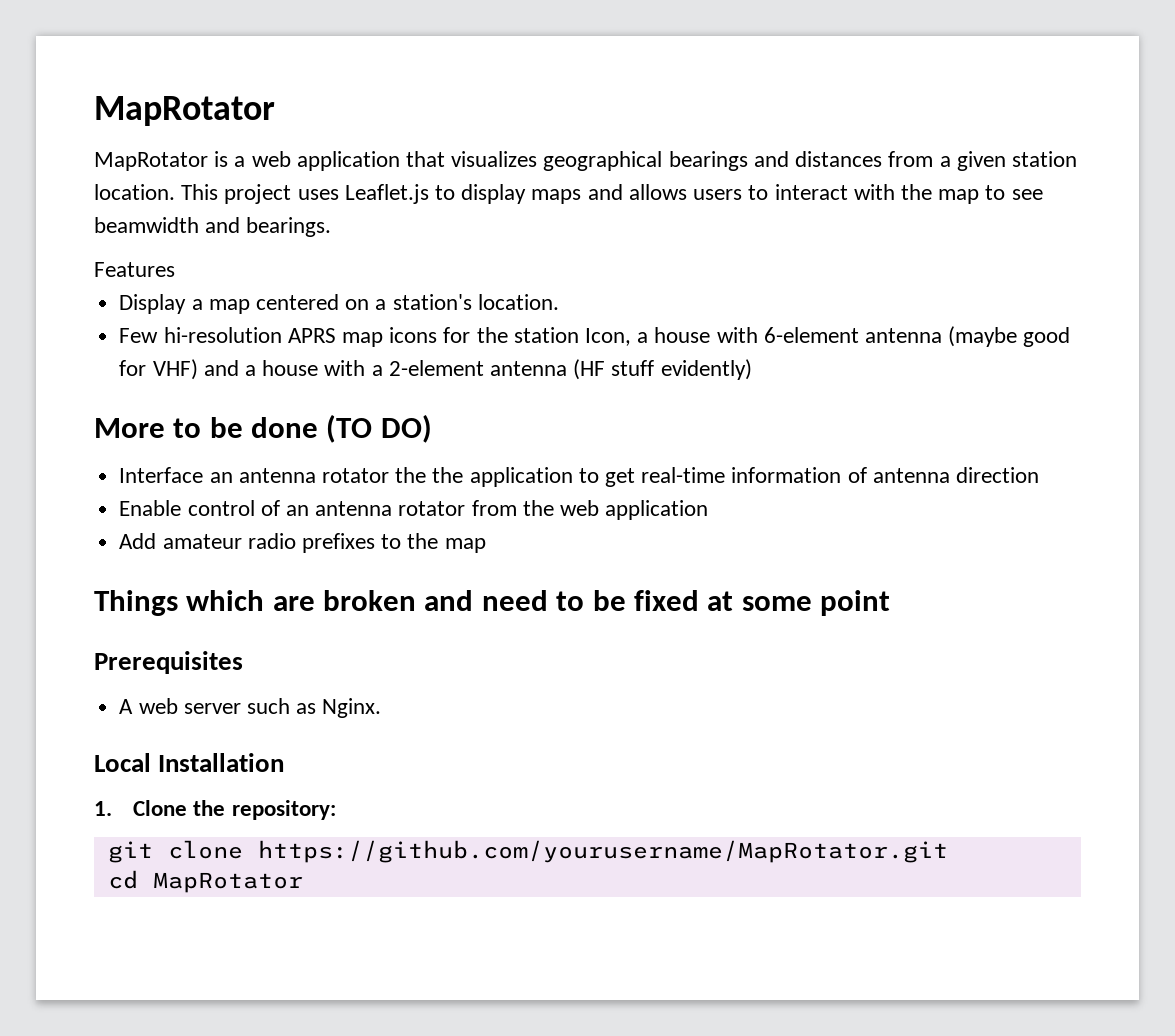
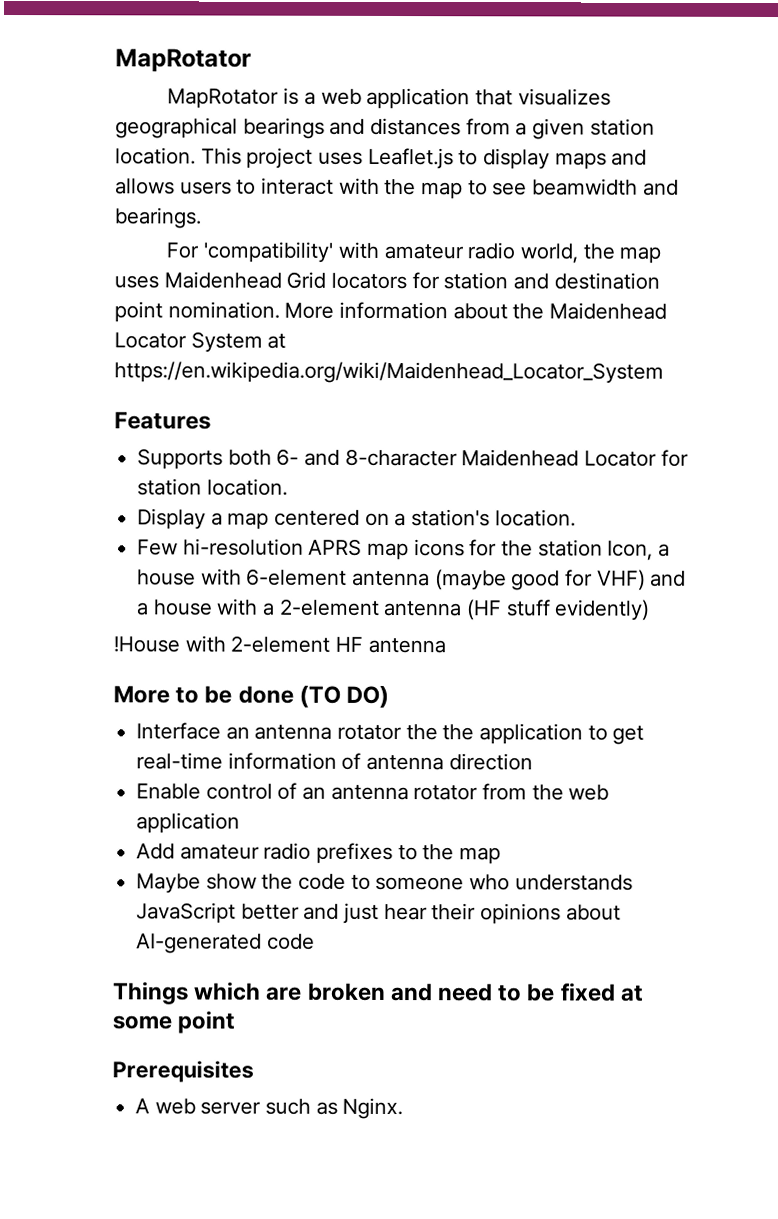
[94,262,175,277] Features -> [166,241,662,264] [114,271,660,290] [114,301,668,323] [114,331,287,353] [114,361,664,384] [114,411,211,430] [137,448,689,470] [137,478,288,496] For 'compatibility' with amateur radio world, the map uses Maidenhead Grid locators for station and destination point nomination. More information about the Maidenhead Locator System at https://en.wikipedia.org/wiki/Maidenhead_Locator_System // Features // Supports both 6- and 8-character Maidenhead Locator for station location.
(752, 369) none -> [113,635,446,654] // !House with 2-element HF antenna
(486, 545) none -> [136,873,633,894] [136,902,621,925] [136,933,315,954] // Maybe show the code to someone who understands JavaScript better and just hear their opinions about AI-generated code
[94,753,285,772] [94,800,336,820] [107,840,948,863] [107,870,303,893] // Local Installation // 1. Clone the repository: // git clone https://github.com/yourusername/MapRotator.git // cd MapRotator -> (404, 1108) none

